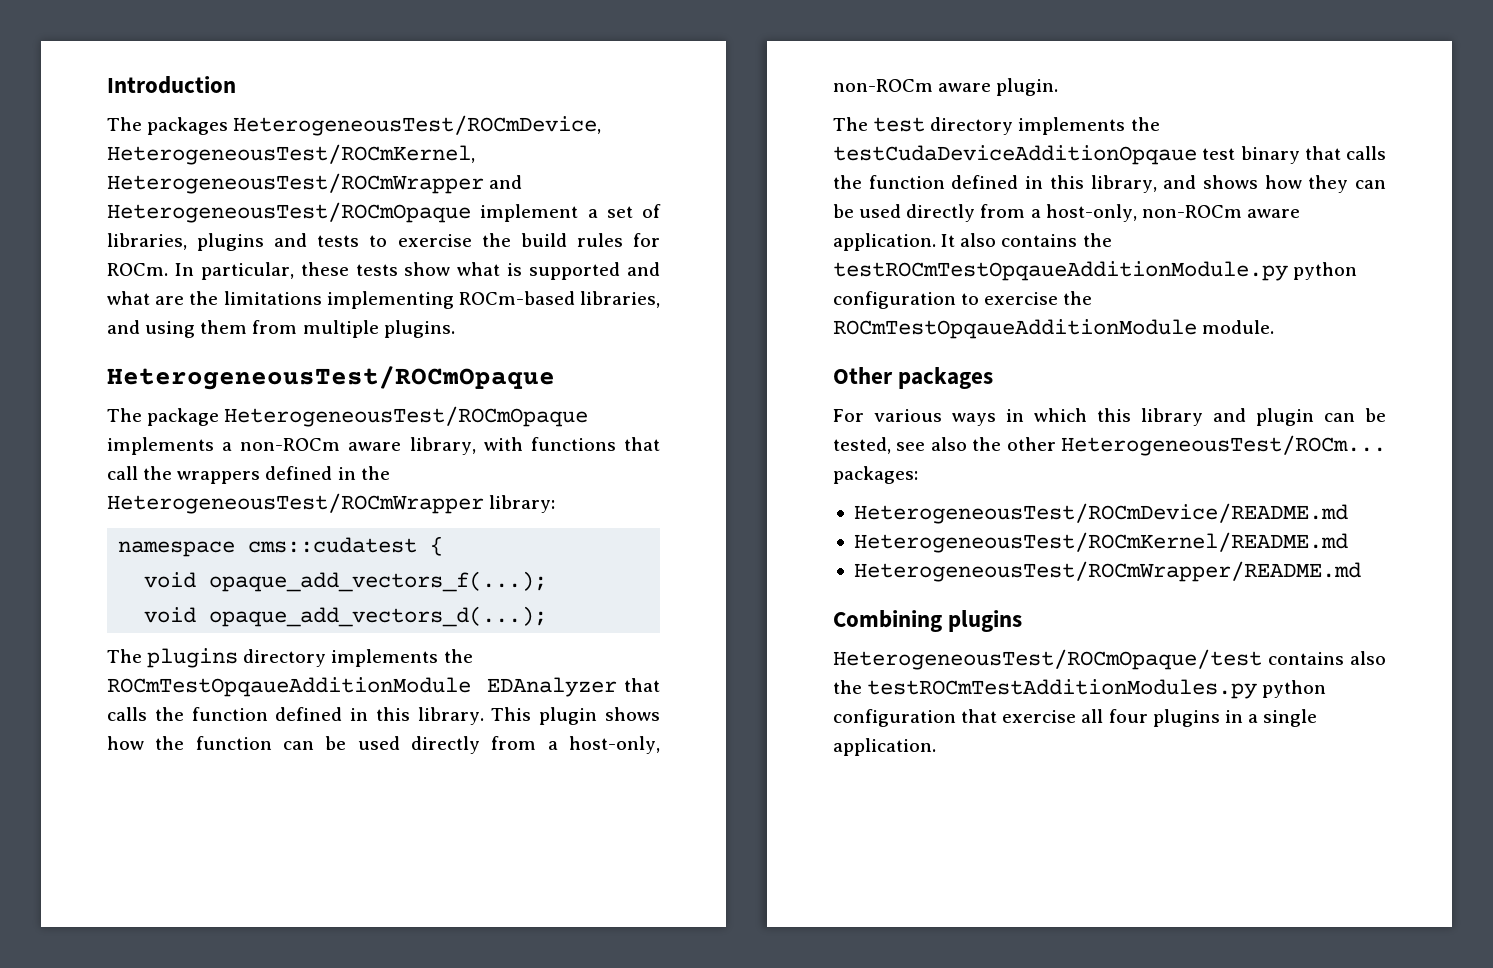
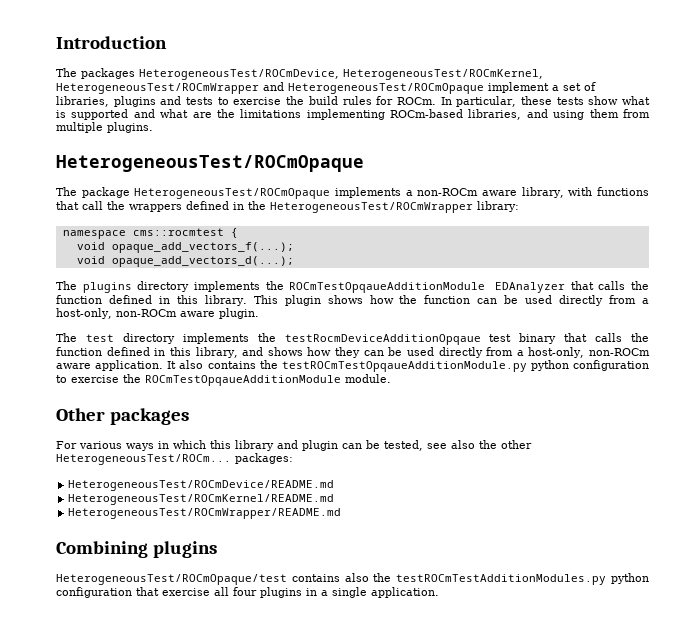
[248,537,418,553] cms::cudatest -> [132,228,224,236] cms::rocmtest
[833,145,1197,165] testCudaDeviceAdditionOpqaue -> [284,334,481,345] testRocmDeviceAdditionOpqaue

